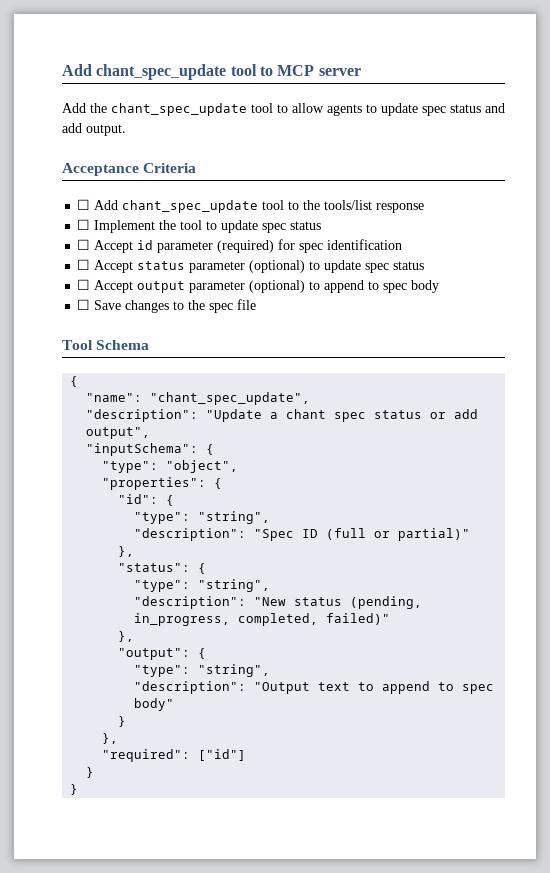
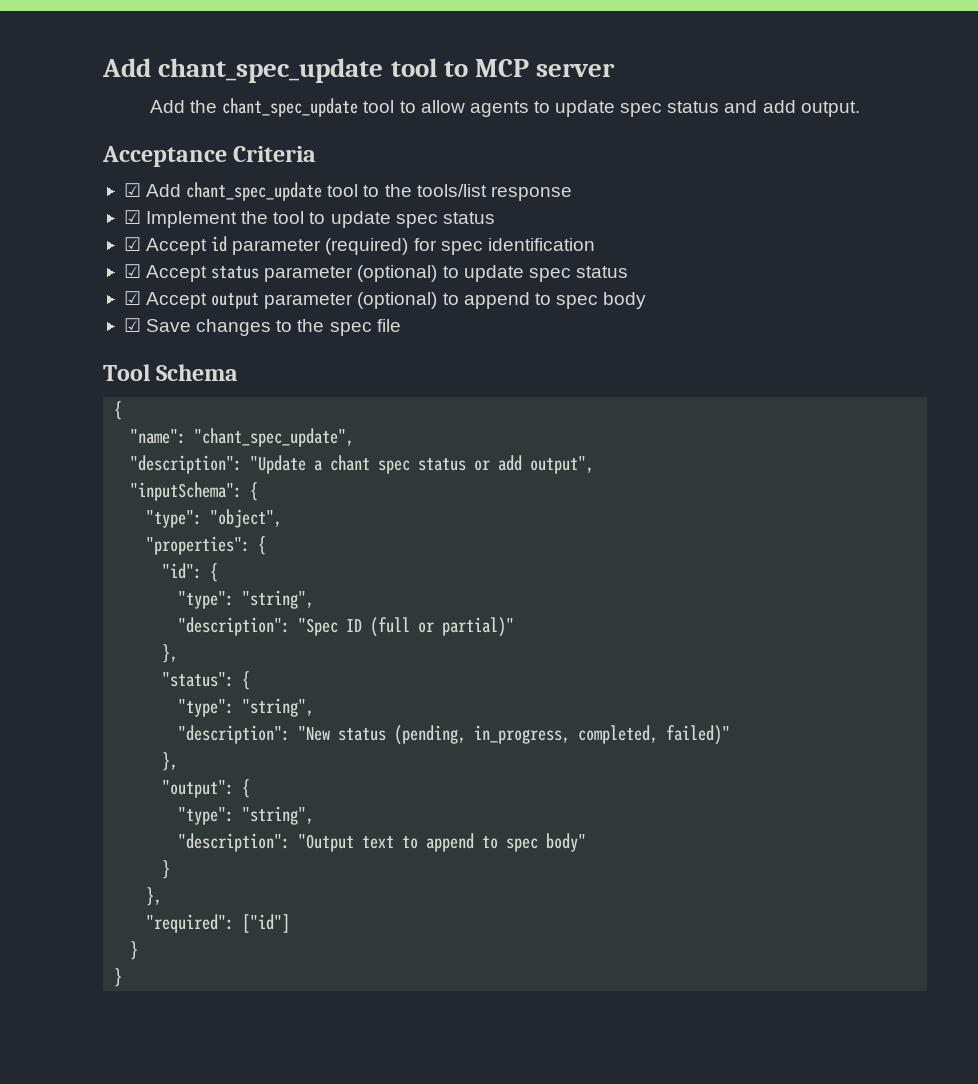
[77,199,91,210] ☐ -> [123,183,141,197] ☑
[77,219,91,230] ☐ -> [123,210,141,224] ☑
[77,239,91,250] ☐ -> [123,237,141,251] ☑
[77,259,91,270] ☐ -> [123,264,141,278] ☑
[77,279,91,290] ☐ -> [123,291,141,305] ☑
[77,299,91,310] ☐ -> [123,318,141,332] ☑

